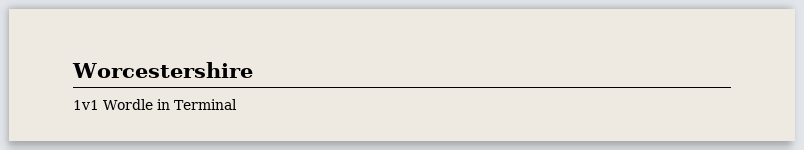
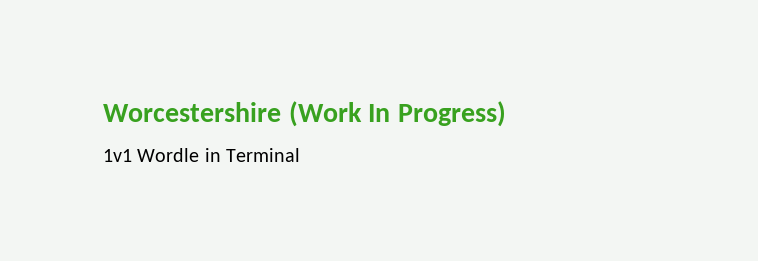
(253, 70) none -> [288,101,506,127] (Work In Progress)

